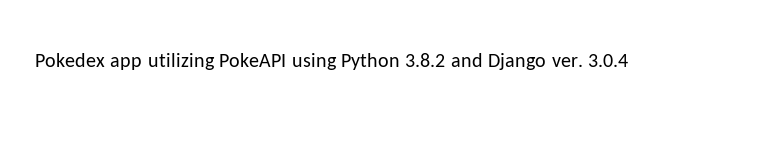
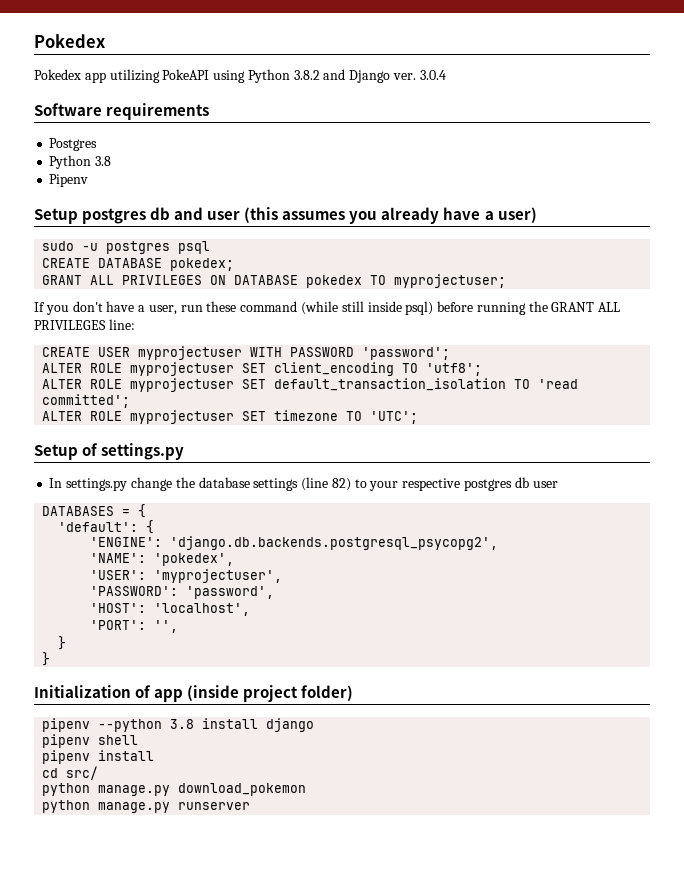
[35,53,105,67] Pokedex -> [34,34,105,48] [34,69,81,80] Pokedex // Pokedex
(628, 60) none -> [34,103,210,120] [49,138,98,151] [49,155,112,169] [49,174,89,187] [34,207,537,224] [42,241,211,254] [42,258,235,271] [42,274,507,288] [34,301,621,315] [34,319,135,330] [42,346,451,360] [42,362,483,376] [42,378,579,392] [42,394,131,408] [42,410,419,424] [34,443,185,460] [49,477,558,491] [42,504,147,518] [58,520,155,534] [90,536,499,550] [90,553,235,566] [90,569,283,583] [90,586,275,599] [90,603,251,616] [90,620,179,633] [58,636,67,650] [42,652,51,666] [34,685,354,702] [42,718,315,732] [42,734,139,748] [42,750,155,764] [42,766,99,780] [42,783,307,796] [42,800,251,813] // Software requirements // Postgres // Python 3.8 // Pipenv // Setup postgres db and user (this assumes you already have a user) // sudo -u postgres psql // CREATE DATABASE pokedex; // GRANT ALL PRIVILEGES ON DATABASE pokedex TO myprojectuser; // If you don't have a user, run these command (while still inside psql) before running the GRANT ALL PRIVILEGES line: // CREATE USER myprojectuser WITH PASSWORD 'password'; // ALTER ROLE myprojectuser SET client_encoding TO 'utf8'; // ALTER ROLE myprojectuser SET default_transaction_isolation TO 'read committed'; // ALTER ROLE myprojectuser SET timezone TO 'UTC'; // Setup of settings.py // In settings.py change the database settings (line 82) to your respective postgres db user // DATABASES = { // 'default': { // 'ENGINE': 'django.db.backends.postgresql_psycopg2', // 'NAME': 'pokedex', // 'USER': 'myprojectuser', // 'PASSWORD': 'password', // 'HOST': 'localhost', // 'PORT': '', // } // } // Initialization of app (inside project folder) // pipenv --python 3.8 install django // pipenv shell // pipenv install // cd src/ // python manage.py download_pokemon // python manage.py runserver

